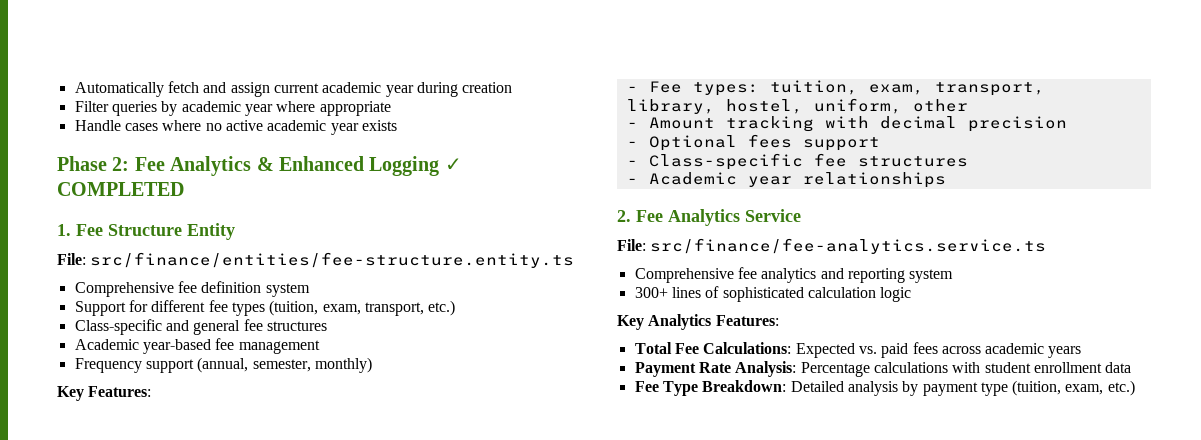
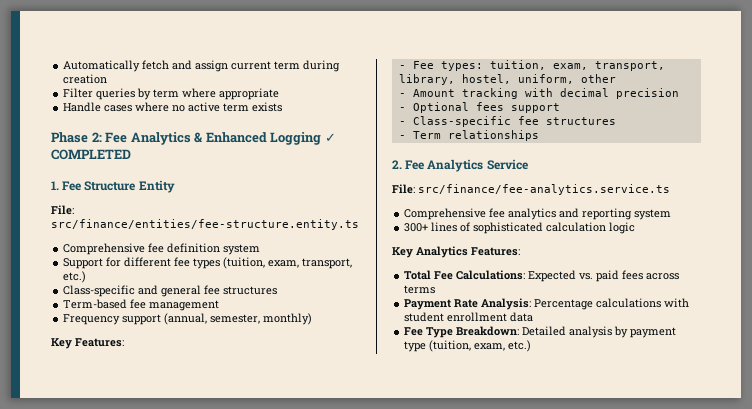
[322,82,414,97] academic year -> [274,61,301,70] term
[181,101,273,116] academic year -> [153,89,180,98] term
[267,120,359,135] academic year -> [223,103,250,112] term
[74,339,211,354] Academic year-based -> [63,299,128,309] Term-based
[648,172,792,187] Academic year -> [412,131,441,139] Term
[985,343,1082,358] academic years -> [404,285,436,294] terms

